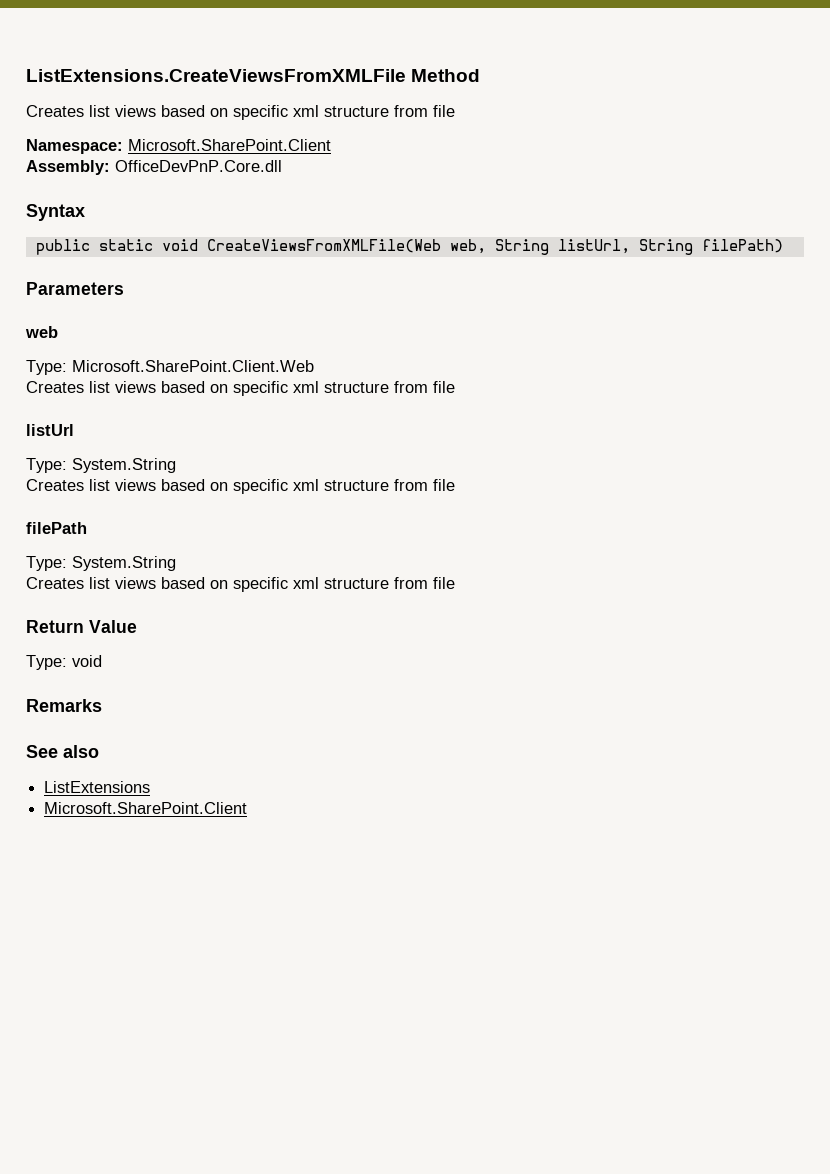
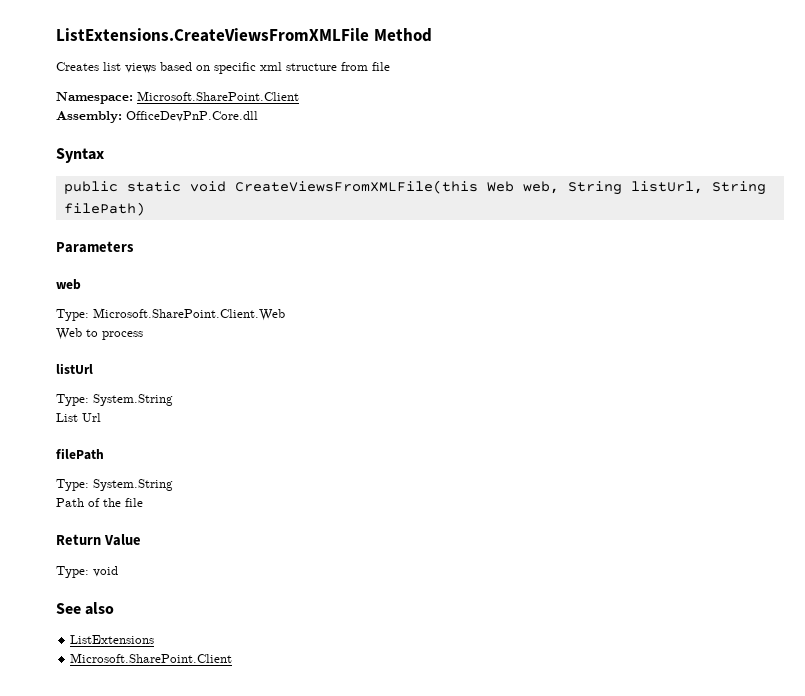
[206,239,441,253] CreateViewsFromXMLFile(Web -> [234,180,514,194] CreateViewsFromXMLFile(this Web
[26,381,455,396] [26,424,74,436] [26,458,176,473] [26,479,455,494] [26,522,87,534] [26,556,176,571] [26,577,428,592] Creates list views based on specific xml structure from file // listUrl // Type: System.String // Creates list views based on specific xml structure from file // filePath // Type: System.String // Creates list views based on specific xml structure from -> [56,328,143,340] [56,363,93,374] [56,394,173,406] [56,413,101,422] [56,448,104,460] [56,479,173,491] [56,498,121,507] Web to process // listUrl // Type: System.String // List Url // filePath // Type: System.String // Path of the
[26,699,102,712] // Remarks -> (118, 571) none

